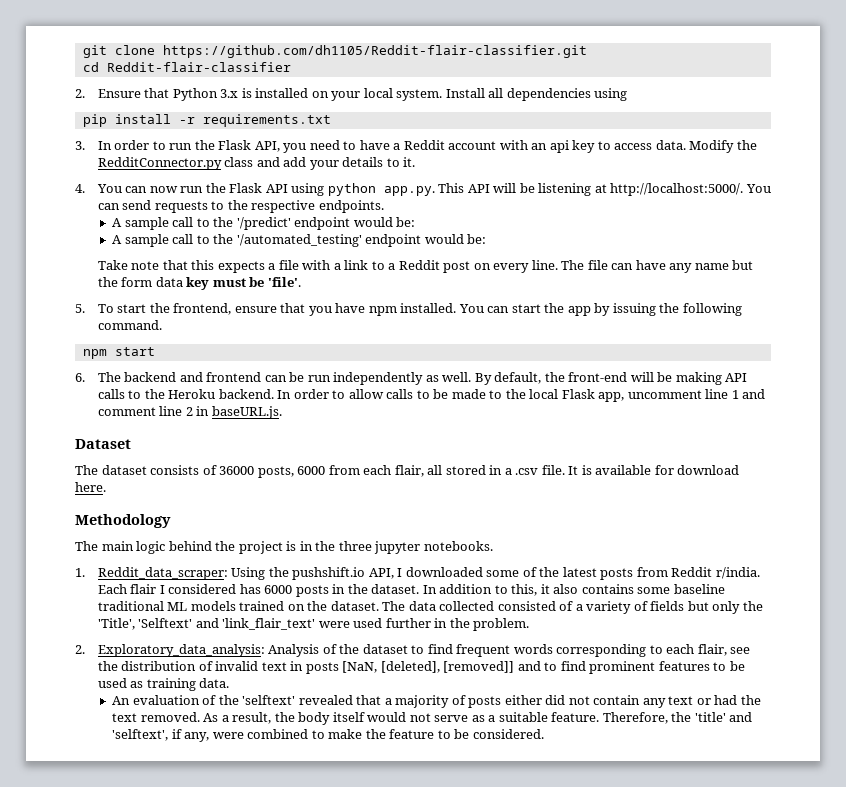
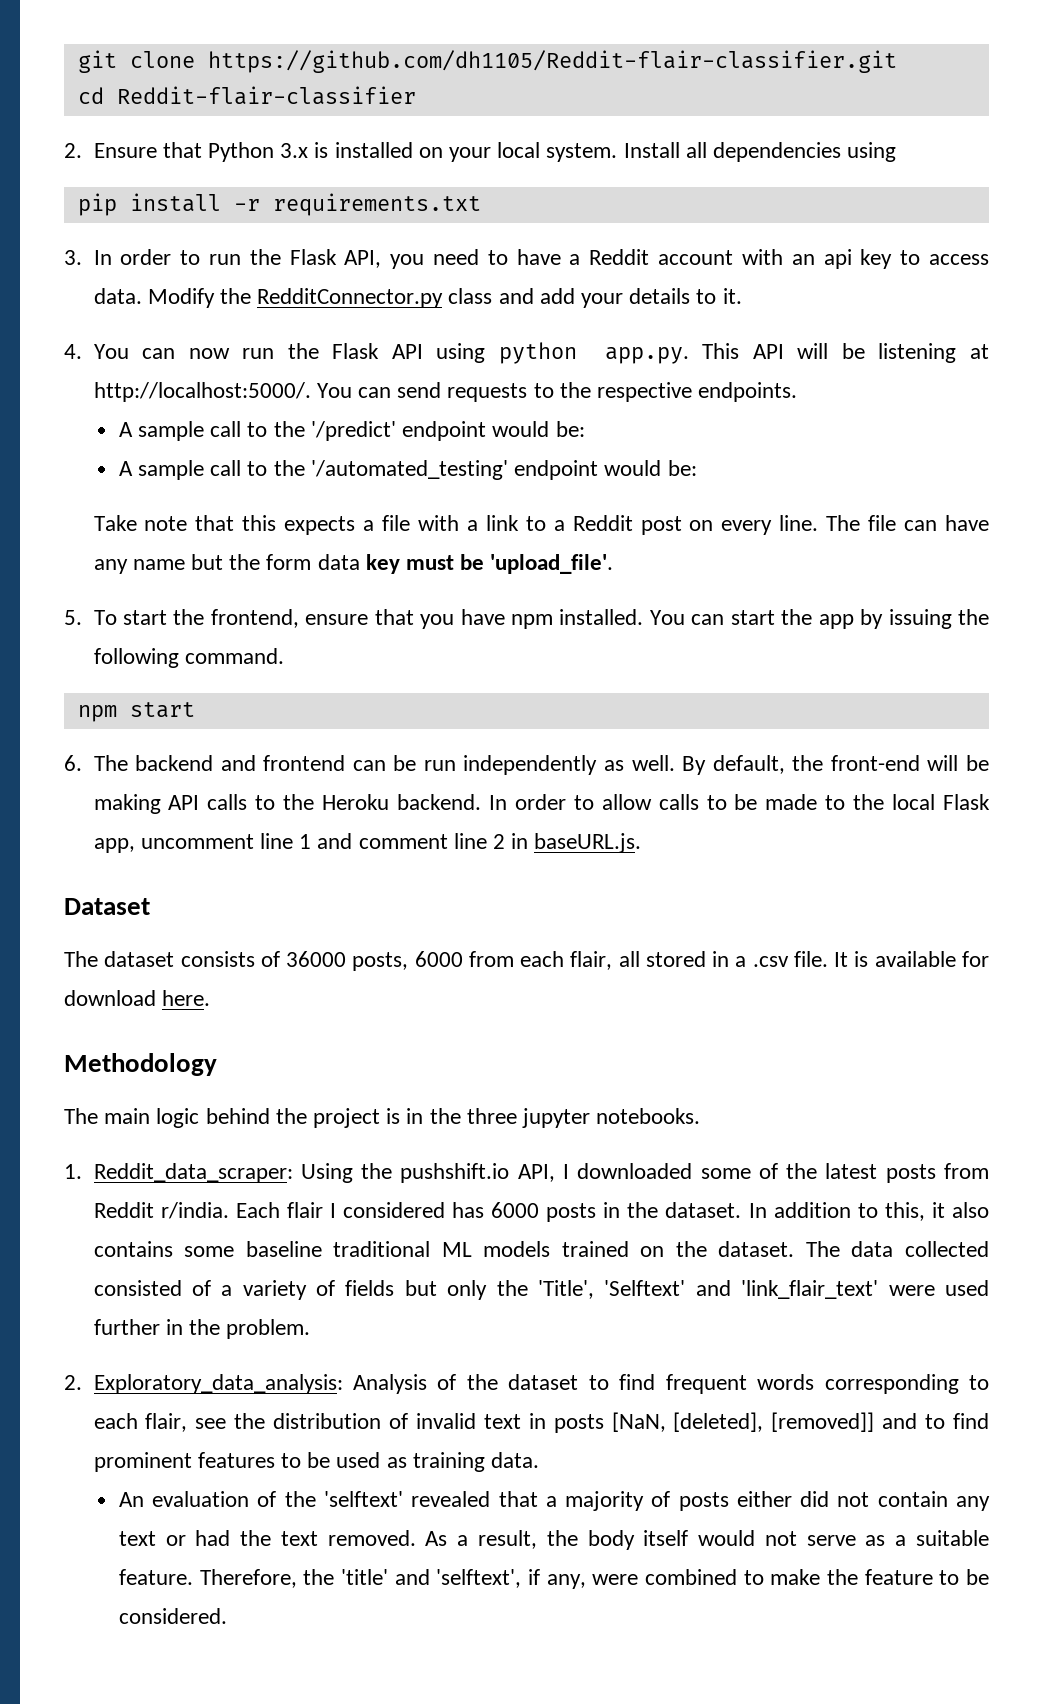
[267,277,301,287] 'file'. -> [490,554,614,574] 'upload_file'.

